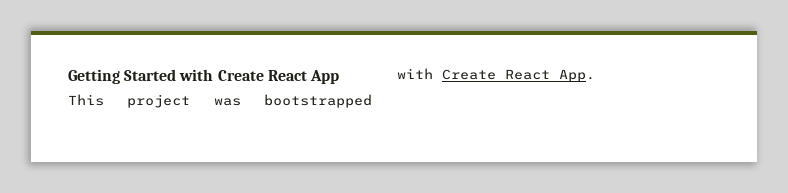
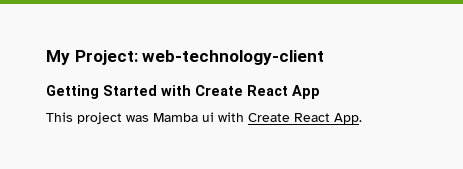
(68, 76) none -> [46,50,325,65] My Project: web-technology-client //
[264,94,372,108] bootstrapped -> [153,112,214,122] Mamba ui

